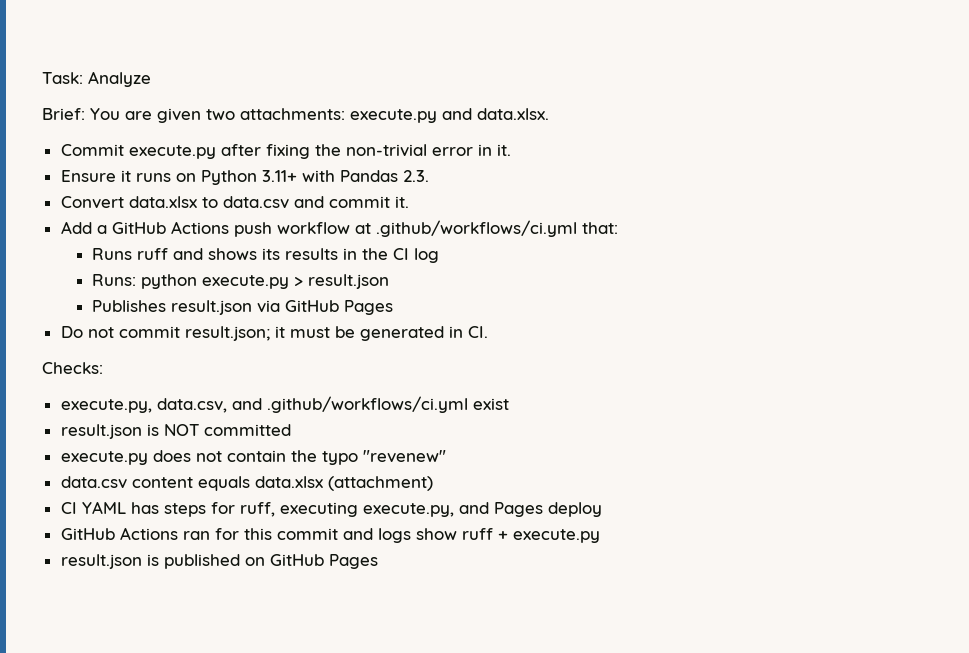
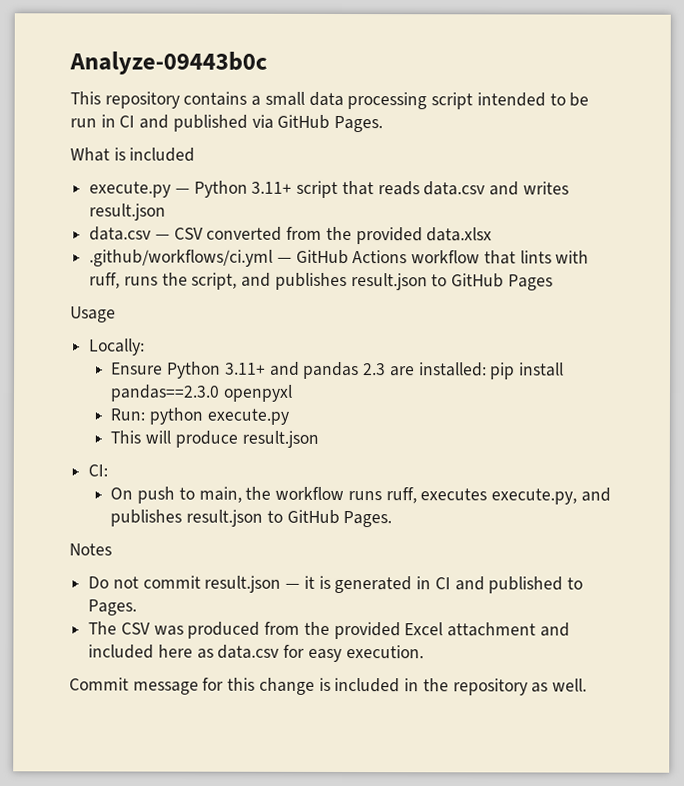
[42,71,151,87] [42,108,549,123] [60,144,511,159] [60,170,429,185] [60,196,409,209] [60,220,618,237] [91,248,439,263] [91,274,389,289] [91,300,393,315] [60,326,488,341] [42,362,103,374] [60,396,509,413] [60,424,291,439] [60,450,446,465] [60,476,433,491] [60,501,602,517] [60,527,600,543] [60,554,378,569] Task: Analyze // Brief: You are given two attachments: execute.py and data.xlsx. // Commit execute.py after fixing the non-trivial error in it. // Ensure it runs on Python 3.11+ with Pandas 2.3. // Convert data.xlsx to data.csv and commit it. // Add a GitHub Actions push workflow at .github/workflows/ci.yml that: // Runs ruff and shows its results in the CI log // Runs: python execute.py > result.json // Publishes result.json via GitHub Pages // Do not commit result.json; it must be generated in CI. // Checks: // execute.py, data.csv, and .github/workflows/ci.yml exist // result.json is NOT committed // execute.py does not contain the typo "revenew" // data.csv content equals data.xlsx (attachment) // CI YAML has steps for ruff, executing execute.py, and Pages deploy // GitHub Actions ran for this commit and logs show ruff + execute.py // result.json is published on GitHub Pages -> [69,51,267,75] [70,91,590,110] [70,114,384,133] [70,147,196,162] [89,180,569,198] [89,203,167,221] [89,226,493,245] [89,249,590,267] [89,272,553,291] [70,306,116,323] [89,338,146,356] [111,361,565,380] [110,384,294,402] [110,407,289,425] [110,430,319,448] [88,464,109,477] [110,486,611,505] [110,509,393,528] [69,543,112,556] [88,575,583,594] [88,599,138,616] [88,621,570,640] [88,644,424,662] [69,677,587,696] Analyze-09443b0c // This repository contains a small data processing script intended to be run in CI and published via GitHub Pages. // What is included // execute.py — Python 3.11+ script that reads data.csv and writes result.json // data.csv — CSV converted from the provided data.xlsx // .github/workflows/ci.yml — GitHub Actions workflow that lints with ruff, runs the script, and publishes result.json to GitHub Pages // Usage // Locally: // Ensure Python 3.11+ and pandas 2.3 are installed: pip install pandas==2.3.0 openpyxl // Run: python execute.py // This will produce result.json // CI: // On push to main, the workflow runs ruff, executes execute.py, and publishes result.json to GitHub Pages. // Notes // Do not commit result.json — it is generated in CI and published to Pages. // The CSV was produced from the provided Excel attachment and included here as data.csv for easy execution. // Commit message for this change is included in the repository as well.

